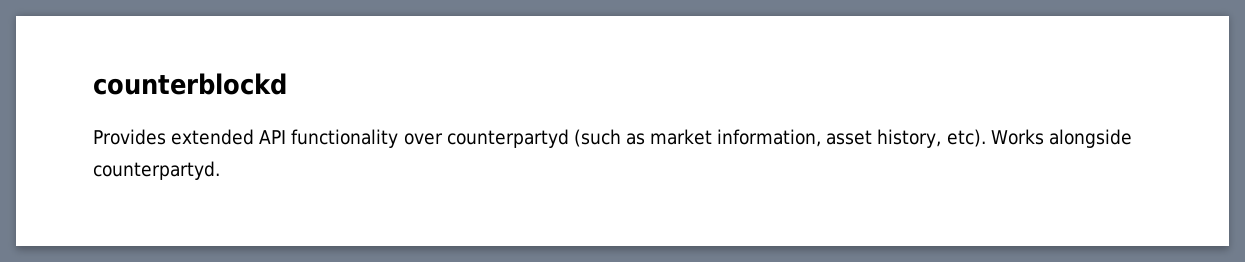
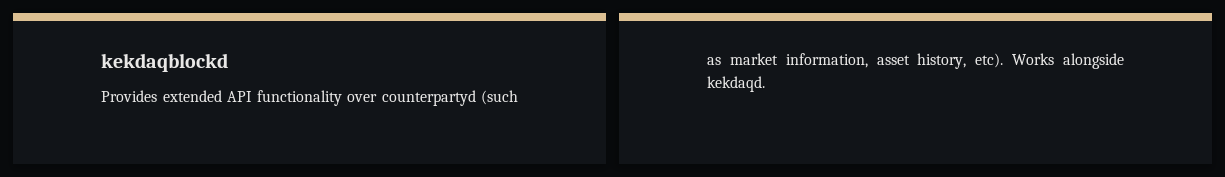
[93,73,287,95] counterblockd -> [101,53,228,72] kekdaqblockd
[93,161,220,180] counterpartyd. -> [707,76,765,92] kekdaqd.

